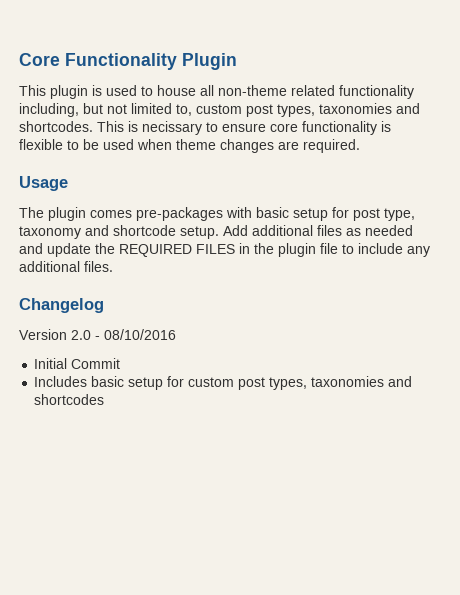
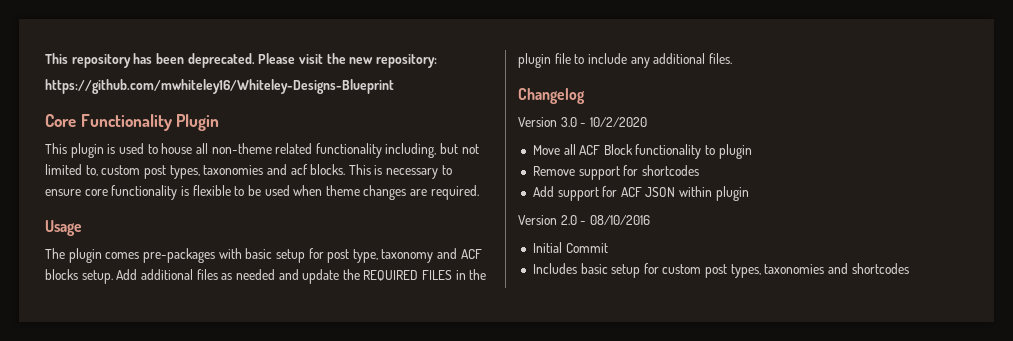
(19, 59) none -> [45,53,437,68] [45,79,394,94] This repository has been deprecated. Please visit the new repository: // https://github.com/mwhiteley16/Whiteley-Designs-Blueprint //
[19,121,93,132] shortcodes. -> [290,164,346,175] acf blocks.
[142,121,202,135] necissary -> [386,168,439,179] necessary
[113,225,176,236] shortcode -> [460,249,482,259] [45,269,78,280] ACF blocks
(104, 305) none -> [518,117,647,127] [532,144,752,159] [532,165,699,180] [532,186,749,201] // Version 3.0 - 10/2/2020 // Move all ACF Block functionality to plugin // Remove support for shortcodes // Add support for ACF JSON within plugin

